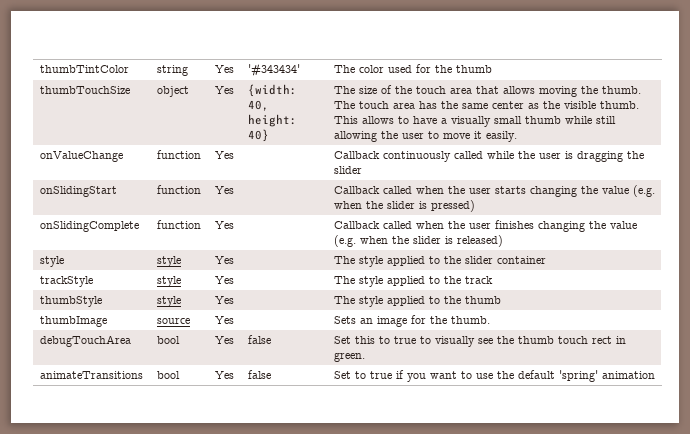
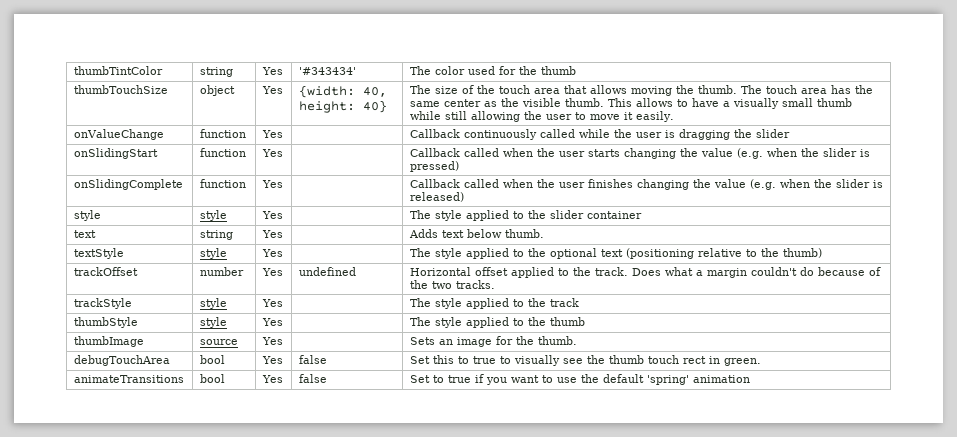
(546, 260) none -> [73,230,96,238] [199,230,233,240] [261,230,283,238] [408,229,544,238] [73,248,124,259] [199,248,227,259] [261,249,283,257] [409,248,822,259] [73,267,138,276] [199,267,244,276] [261,268,283,276] [298,267,356,276] [409,267,881,278] [409,280,495,289] // text | string | Yes | | Adds text below thumb. // textStyle | style | Yes | | The style applied to the optional text (positioning relative to the thumb) // trackOffset | number | Yes | undefined | Horizontal offset applied to the track. Does what a margin couldn't do because of the two tracks.

